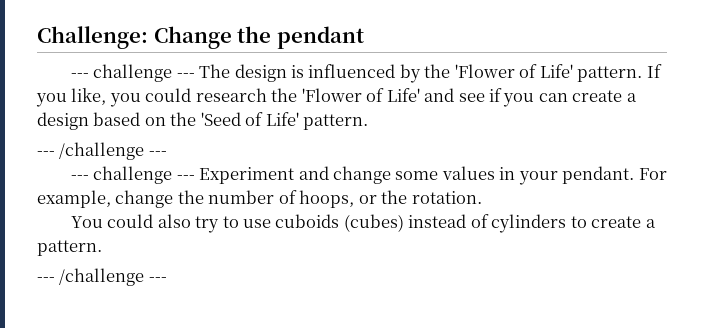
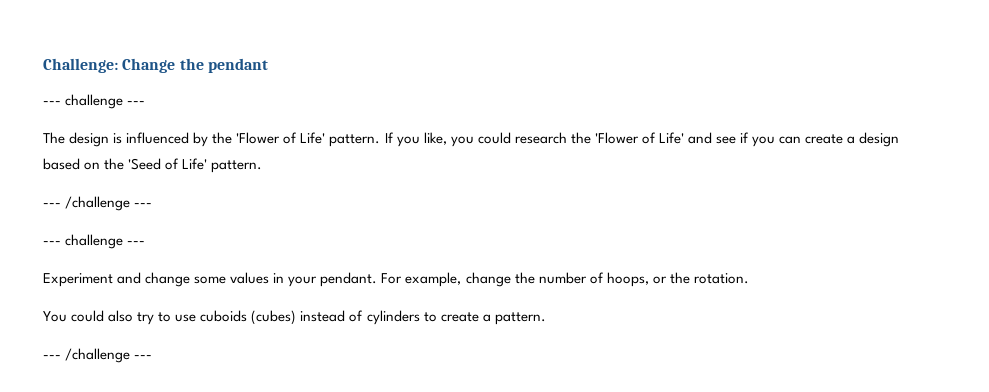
(195, 75) none -> (146, 103) //
(195, 177) none -> (146, 243) //

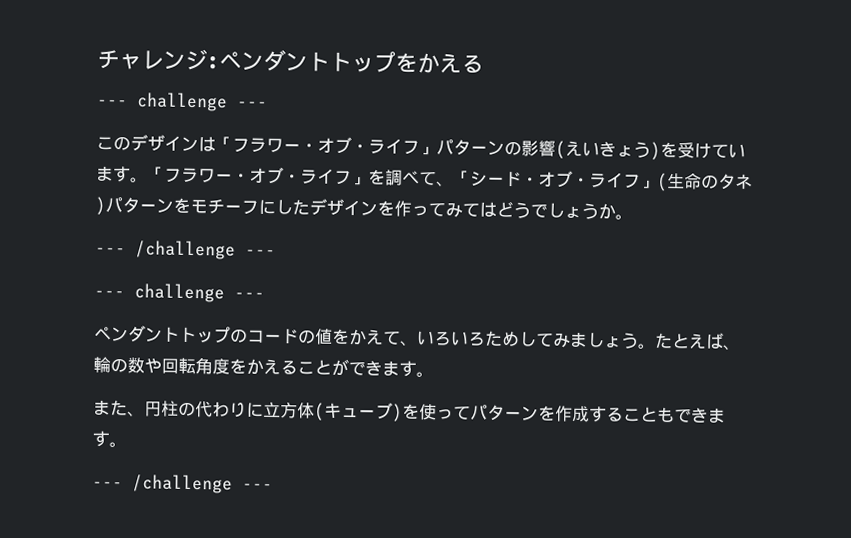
[43,58,268,73] [43,94,146,109] [43,132,900,147] [43,158,263,173] Challenge: Change the pendant // --- challenge --- // The design is influenced by the 'Flower of Life' pattern. If you like, you could research the 'Flower of Life' and see if you can create a design based on the 'Seed of Life' pattern. -> [97,48,484,74] [97,92,268,112] [96,134,746,160] [96,165,753,192] [95,196,633,220] チャレンジ:ペンダントトップをかえる // --- challenge --- // このデザインは「フラワー・オブ・ライフ」パターンの影響(えいきょう)を受けています。「フラワー・オブ・ライフ」を調べて、「シード・オブ・ライフ」(生命のタネ)パターンをモチーフにしたデザインを作ってみてはどうでしょうか。
[43,272,749,287] [43,310,546,325] Experiment and change some values in your pendant. For example, change the number of hoops, or the rotation. // You could also try to use cuboids (cubes) instead of cylinders to create a pattern. -> [94,325,741,351] [93,356,434,378] [93,399,726,423] [92,430,127,448] ペンダントトップのコードの値をかえて、いろいろためしてみましょう。たとえば、輪の数や回転角度をかえることができます。 // また、円柱の代わりに立方体(キューブ)を使ってパターンを作成することもできます。

